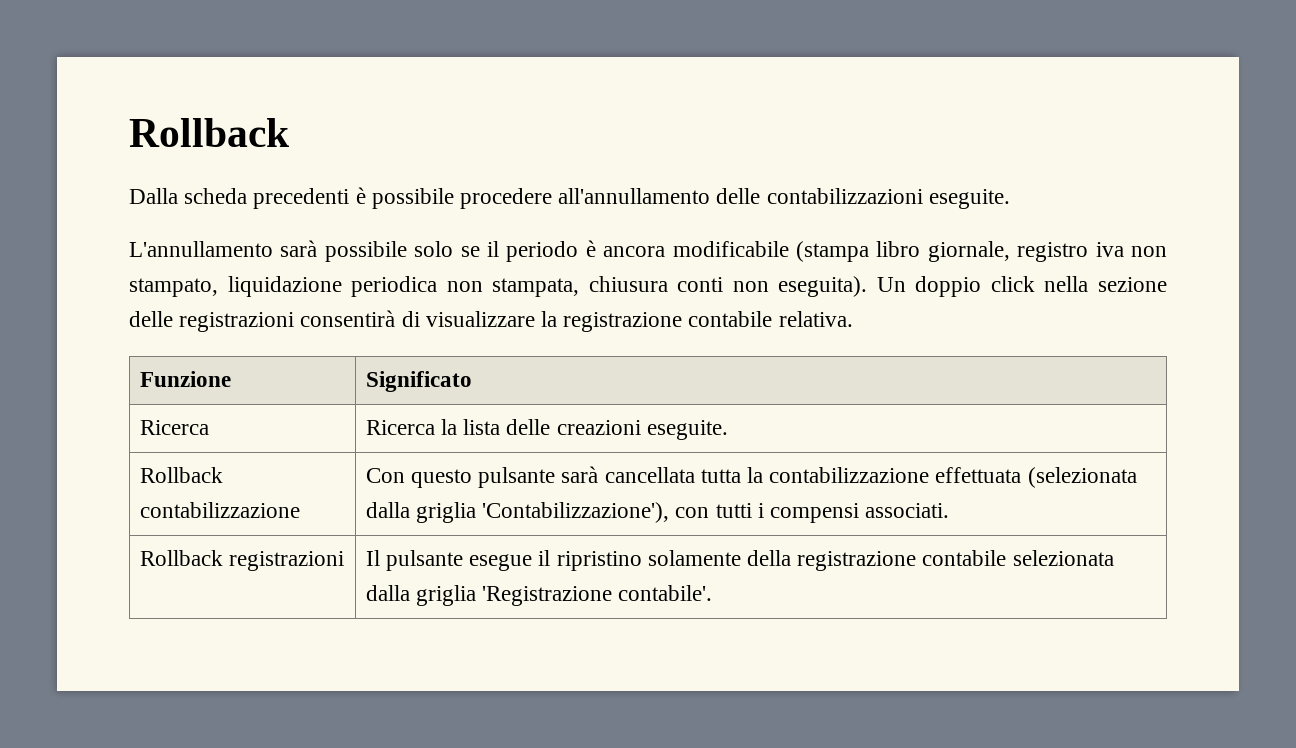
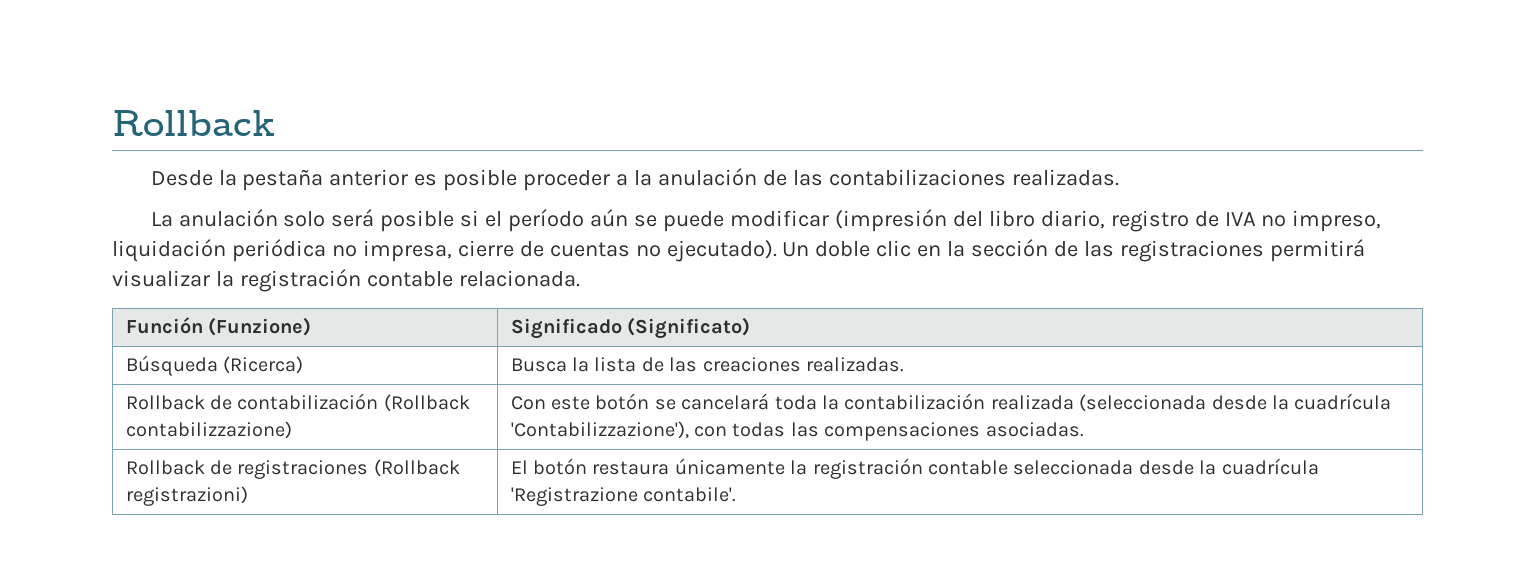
[129,187,1010,209] [129,240,1167,262] [129,276,1167,297] [129,310,853,332] [139,371,231,387] [365,371,472,392] [139,420,209,435] [365,419,728,440] [139,467,223,483] [139,502,300,518] [365,466,1137,488] [365,502,950,523] [139,550,345,571] [365,550,1114,571] [365,585,477,606] Dalla scheda precedenti è possibile procedere all'annullamento delle contabilizzazioni eseguite. // L'annullamento sarà possibile solo se il periodo è ancora modificabile (stampa libro giornale, registro iva non stampato, liquidazione periodica non stampata, chiusura conti non eseguita). Un doppio click nella sezione delle registrazioni consentirà di visualizzare la registrazione contabile relativa. // Funzione | Significato // Ricerca | Ricerca la lista delle creazioni eseguite. // Rollback contabilizzazione | Con questo pulsante sarà cancellata tutta la contabilizzazione effettuata (selezionata dalla griglia 'Contabilizzazione'), con tutti i compensi associati. // Rollback registrazioni | Il pulsante esegue il ripristino solamente della registrazione contabile selezionata dalla griglia -> [150,168,1119,191] [150,209,1382,232] [112,239,1365,262] [112,269,580,292] [125,317,312,336] [510,317,751,339] [125,355,304,376] [510,357,905,372] [125,393,470,412] [125,421,292,439] [510,393,1392,412] [510,421,1084,441] [125,459,460,479] [125,486,248,506] [510,458,1319,479] Desde la pestaña anterior es posible proceder a la anulación de las contabilizaciones realizadas. // La anulación solo será posible si el período aún se puede modificar (impresión del libro diario, registro de IVA no impreso, liquidación periódica no impresa, cierre de cuentas no ejecutado). Un doble clic en la sección de las registraciones permitirá visualizar la registración contable relacionada. // Función (Funzione) | Significado (Significato) // Búsqueda (Ricerca) | Busca la lista de las creaciones realizadas. // Rollback de contabilización (Rollback contabilizzazione) | Con este botón se cancelará toda la contabilización realizada (seleccionada desde la cuadrícula 'Contabilizzazione'), con todas las compensaciones asociadas. // Rollback de registraciones (Rollback registrazioni) | El botón restaura únicamente la registración contable seleccionada desde la cuadrícula

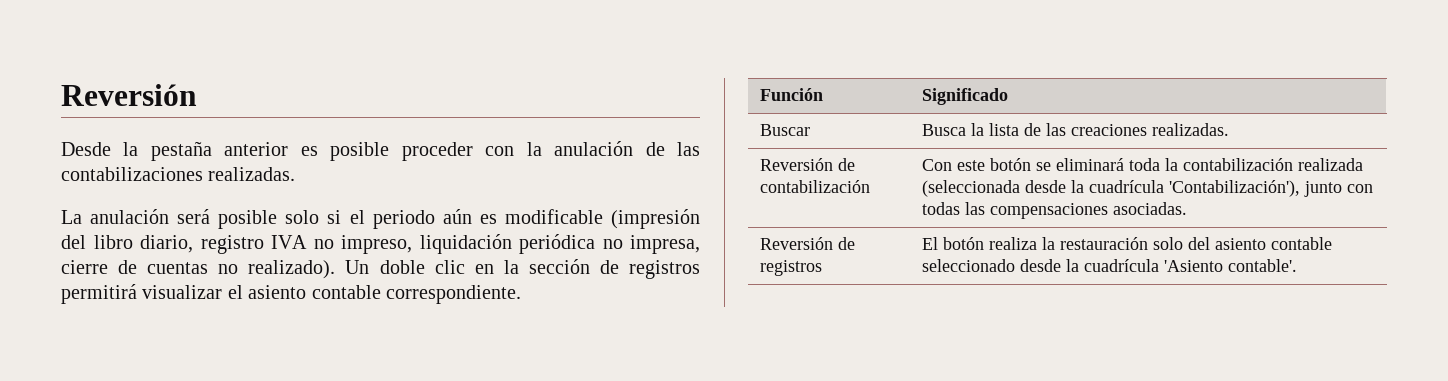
[112,110,275,136] Rollback -> [61,84,197,106] Reversión
[616,174,629,186] a -> [485,146,515,156] con
[283,211,326,227] solo -> (170, 216) none
(455, 221) none -> [285,210,320,224] solo
[508,209,829,232] período aún se puede modificar -> [372,209,603,229] periodo aún es modificable
[1194,211,1219,227] de -> (264, 244) none
[666,240,777,262] ejecutado). -> [248,260,336,279] realizado).
[1084,239,1365,262] [112,269,580,292] las registraciones permitirá visualizar la registración contable relacionada. -> [629,260,700,279] [61,284,521,304] registros permitirá visualizar el asiento contable correspondiente.
[208,317,312,336] (Funzione) -> (823, 94) none
[627,317,751,339] [125,355,304,376] (Significato) // Búsqueda (Ricerca) -> [759,124,810,136] // Buscar
[125,395,205,410] Rollback -> [759,158,833,171] Reversión
[383,394,470,412] [125,421,292,439] (Rollback contabilizzazione) -> (870, 186) none
[681,393,770,410] cancelará -> [1055,158,1124,171] eliminará
[510,421,689,439] 'Contabilizzazione'), -> [1168,180,1342,197] 'Contabilización'), junto
[125,459,460,479] [125,486,248,506] [510,458,1319,479] [510,487,737,506] Rollback de registraciones (Rollback registrazioni) | El botón restaura únicamente la registración contable seleccionada desde la cuadrícula 'Registrazione contabile'. -> [759,237,855,250] [759,260,822,276] [921,237,1332,250] [921,259,1297,272] Reversión de registros | El botón realiza la restauración solo del asiento contable seleccionado desde la cuadrícula 'Asiento contable'.

